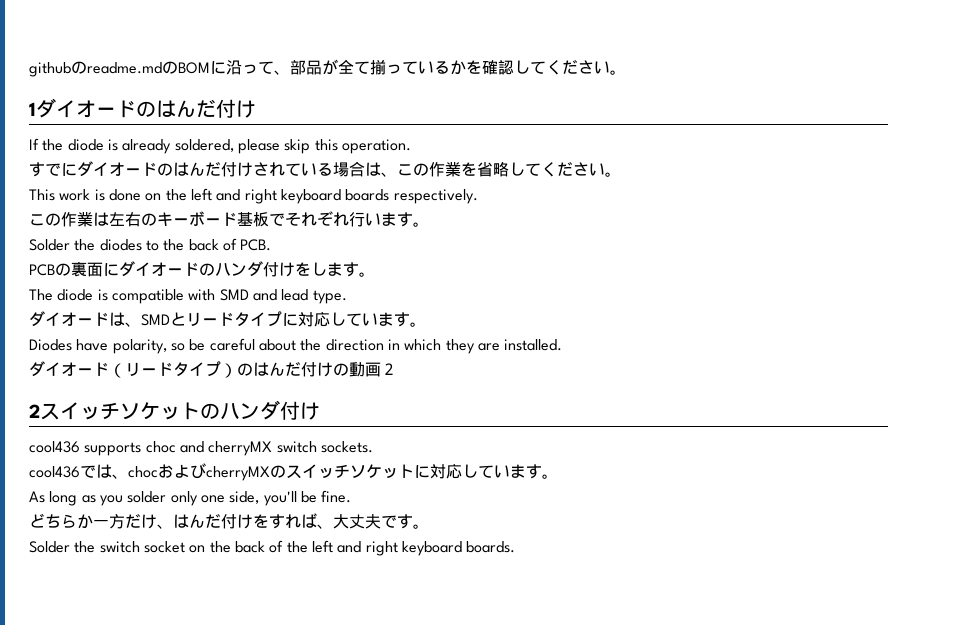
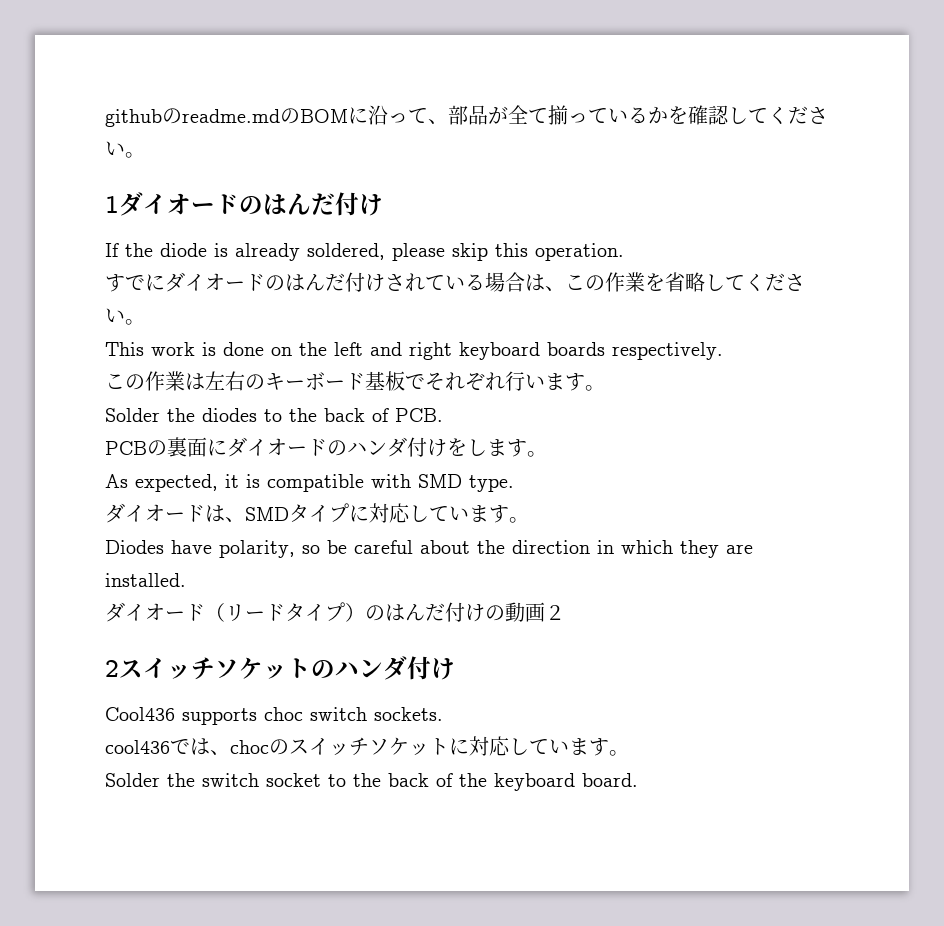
[29,289,94,301] The diode -> [105,474,239,492] As expected, it
[252,289,309,301] and lead -> (462, 481) none
[170,312,234,326] とリード -> (289, 514) none
[29,441,80,453] cool436 -> [105,707,175,721] Cool436
[179,441,273,456] and cherryMX -> (303, 714) none
[158,463,270,481] およびcherryMX -> (269, 747) none
[29,490,352,506] [29,513,429,529] // As long as you solder only one side, you'll be fine. // どちらか一方だけ、はんだ付けをすれば、大丈夫です。 -> (629, 753) none
[189,545,206,553] on -> [328,774,346,787] to
[311,540,516,556] left and right keyboard boards. -> [494,773,638,791] keyboard board.

